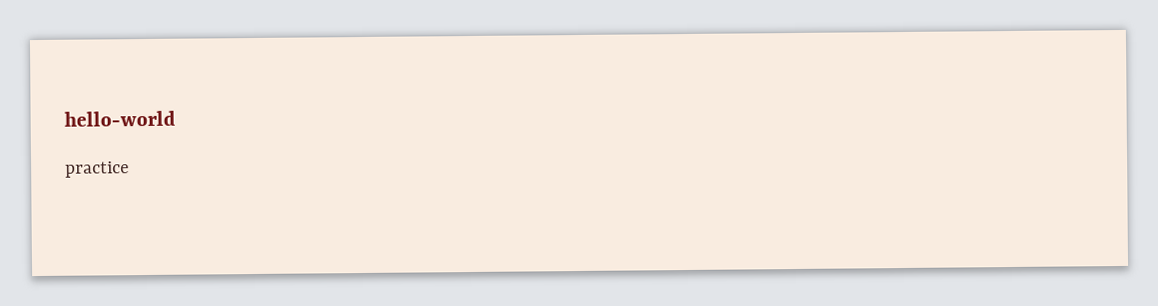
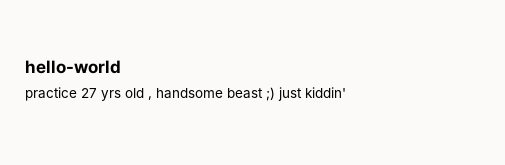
(130, 169) none -> [81,87,346,101] 27 yrs old , handsome beast ;) just kiddin'

